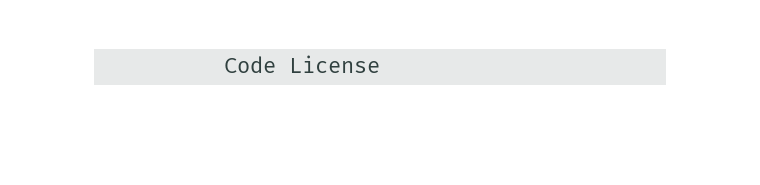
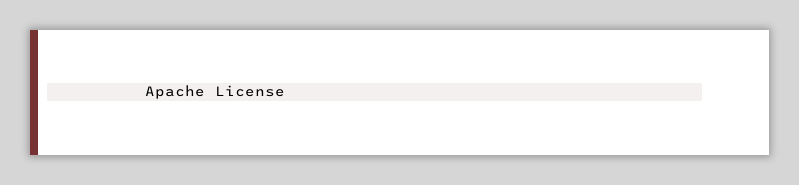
[224,56,277,73] Code -> [145,85,206,99] Apache

